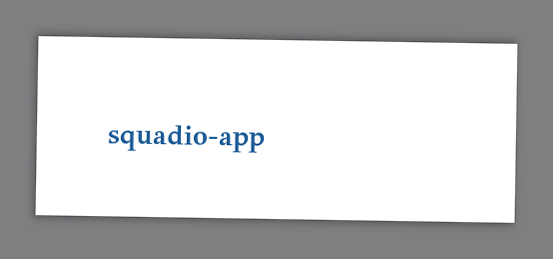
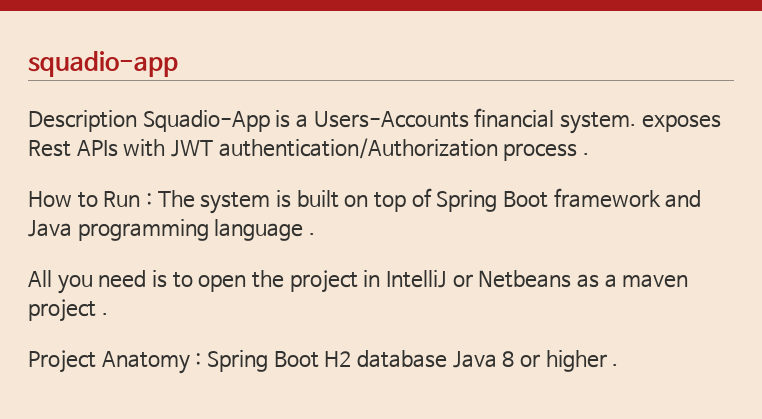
(266, 138) none -> [28,108,721,134] [28,138,589,161] [28,188,702,214] [28,219,315,241] [28,270,689,294] [28,299,108,322] [28,350,619,374] // Description Squadio-App is a Users-Accounts financial system. exposes Rest APIs with JWT authentication/Authorization process . // How to Run : The system is built on top of Spring Boot framework and Java programming language . // All you need is to open the project in IntelliJ or Netbeans as a maven project . // Project Anatomy : Spring Boot H2 database Java 8 or higher .

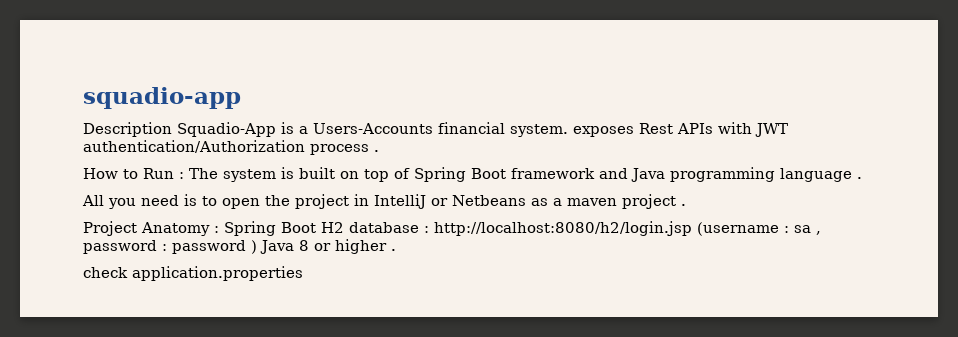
(447, 359) none -> [424,221,821,236] [83,240,257,254] : http://localhost:8080/h2/login.jsp (username : sa , password : password )
(619, 365) none -> [83,266,303,281] // check application.properties

